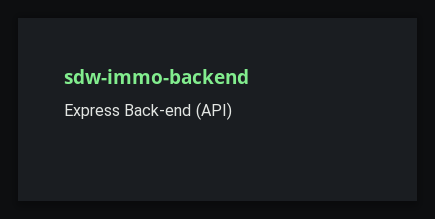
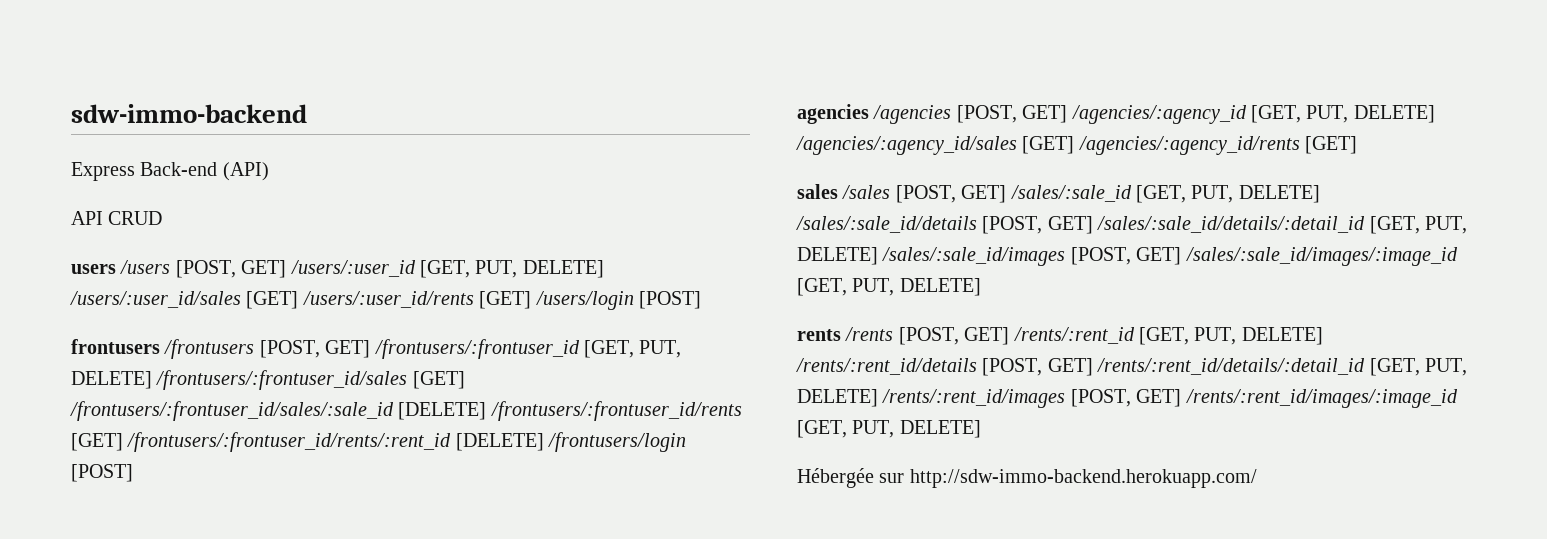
(232, 111) none -> [71,211,163,225] [71,260,604,278] [70,291,701,310] [71,339,682,359] [71,370,465,390] [70,401,742,421] [71,432,687,452] [71,464,133,482] [797,104,1435,124] [796,136,1358,155] [797,184,1320,203] [796,216,1467,234] [797,247,1458,266] [797,278,981,296] [797,327,1323,345] [796,358,1467,376] [797,389,1458,408] [797,420,981,438] [797,468,1257,488] // API CRUD // users /users [POST, GET] /users/:user_id [GET, PUT, DELETE] /users/:user_id/sales [GET] /users/:user_id/rents [GET] /users/login [POST] // frontusers /frontusers [POST, GET] /frontusers/:frontuser_id [GET, PUT, DELETE] /frontusers/:frontuser_id/sales [GET] /frontusers/:frontuser_id/sales/:sale_id [DELETE] /frontusers/:frontuser_id/rents [GET] /frontusers/:frontuser_id/rents/:rent_id [DELETE] /frontusers/login [POST] // agencies /agencies [POST, GET] /agencies/:agency_id [GET, PUT, DELETE] /agencies/:agency_id/sales [GET] /agencies/:agency_id/rents [GET] // sales /sales [POST, GET] /sales/:sale_id [GET, PUT, DELETE] /sales/:sale_id/details [POST, GET] /sales/:sale_id/details/:detail_id [GET, PUT, DELETE] /sales/:sale_id/images [POST, GET] /sales/:sale_id/images/:image_id [GET, PUT, DELETE] // rents /rents [POST, GET] /rents/:rent_id [GET, PUT, DELETE] /rents/:rent_id/details [POST, GET] /rents/:rent_id/details/:detail_id [GET, PUT, DELETE] /rents/:rent_id/images [POST, GET] /rents/:rent_id/images/:image_id [GET, PUT, DELETE] // Hébergée sur http://sdw-immo-backend.herokuapp.com/

